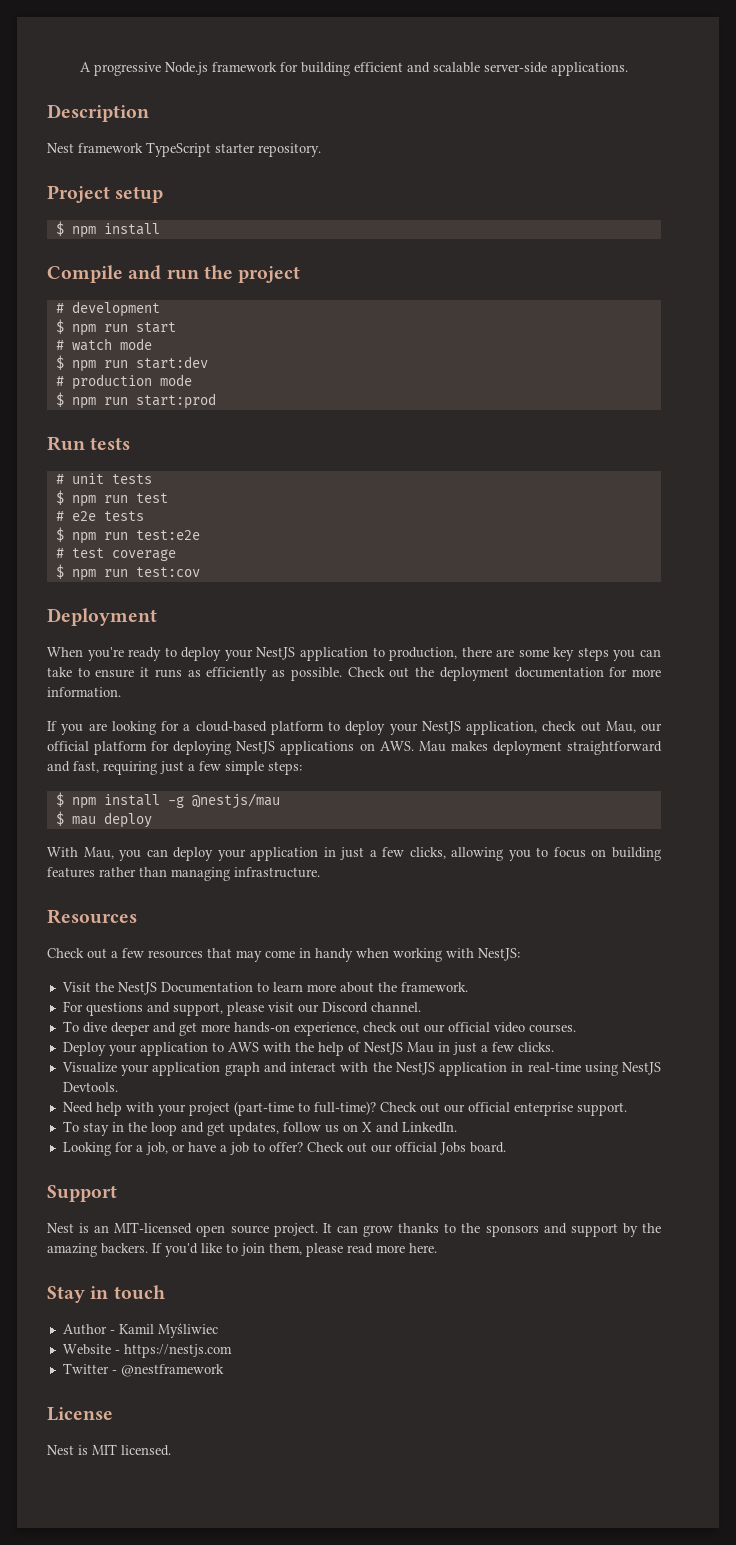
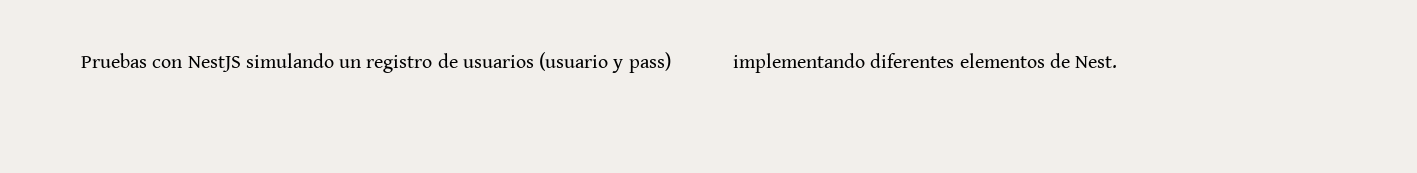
[80,62,628,76] [47,104,149,122] [47,142,321,157] [47,185,164,203] [55,221,160,238] [47,265,301,283] [55,301,160,317] [55,319,176,336] [55,338,152,351] [55,355,208,372] [55,374,192,390] [55,392,216,409] [47,436,131,451] [55,473,152,484] [55,490,168,507] [55,511,144,521] [55,527,200,544] [55,548,176,561] [55,564,200,581] [47,608,157,626] [47,647,661,661] [47,667,661,681] [47,687,121,697] [47,721,662,735] [47,741,662,755] [47,761,302,775] [55,792,280,809] [55,811,152,828] [47,847,661,861] [47,867,320,881] [47,909,137,924] [47,948,520,962] [61,982,468,995] [62,1001,421,1016] [62,1021,576,1036] [62,1042,554,1056] [61,1062,661,1076] [62,1082,118,1092] [62,1101,627,1116] [62,1121,457,1136] [62,1142,506,1156] [47,1185,117,1202] [47,1222,662,1237] [47,1243,437,1257] [47,1285,165,1303] [62,1323,218,1338] [62,1344,232,1358] [62,1363,224,1377] [47,1407,113,1421] [47,1444,171,1456] A progressive Node.js framework for building efficient and scalable server-side applications. // Description // Nest framework TypeScript starter repository. // Project setup // $ npm install // Compile and run the project // # development // $ npm run start // # watch mode // $ npm run start:dev // # production mode // $ npm run start:prod // Run tests // # unit tests // $ npm run test // # e2e tests // $ npm run test:e2e // # test coverage // $ npm run test:cov // Deployment // When you're ready to deploy your NestJS application to production, there are some key steps you can take to ensure it runs as efficiently as possible. Check out the deployment documentation for more information. // If you are looking for a cloud-based platform to deploy your NestJS application, check out Mau, our official platform for deploying NestJS applications on AWS. Mau makes deployment straightforward and fast, requiring just a few simple steps: // $ npm install -g @nestjs/mau // $ mau deploy // With Mau, you can deploy your application in just a few clicks, allowing you to focus on building features rather than managing infrastructure. // Resources // Check out a few resources that may come in handy when working with NestJS: // Visit the NestJS Documentation to learn more about the framework. // For questions and support, please visit our Discord channel. // To dive deeper and get more hands-on experience, check out our official video courses. // Deploy your application to AWS with the help of NestJS Mau in just a few clicks. // Visualize your application graph and interact with the NestJS application in real-time using NestJS Devtools. // Need help with your project (part-time to full-time)? Check out our official enterprise support. // To stay in the loop and get updates, follow us on X and LinkedIn. // Looking for a job, or have a job to offer? Check out our official Jobs board. // Support // Nest is an MIT-licensed open source project. It can grow thanks to the sponsors and support by the amazing backers. If you'd like to join them, please read more here. // Stay in touch // Author - Kamil Myśliwiec // Website - https://nestjs.com // Twitter - @nestframework // License // Nest is MIT licensed. -> [81,52,1118,73] Pruebas con NestJS simulando un registro de usuarios (usuario y pass) implementando diferentes elementos de Nest.

